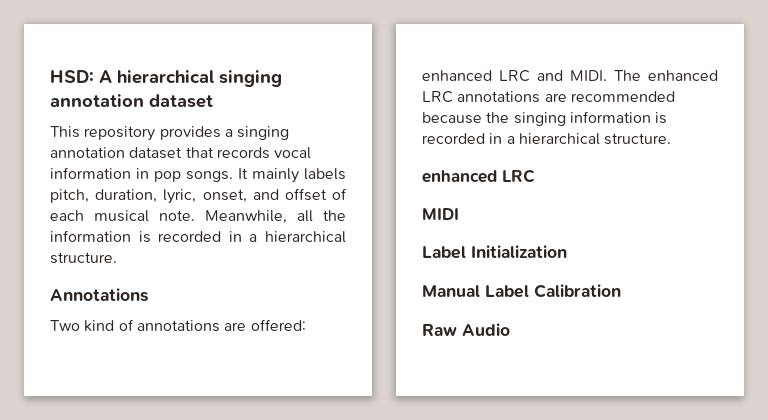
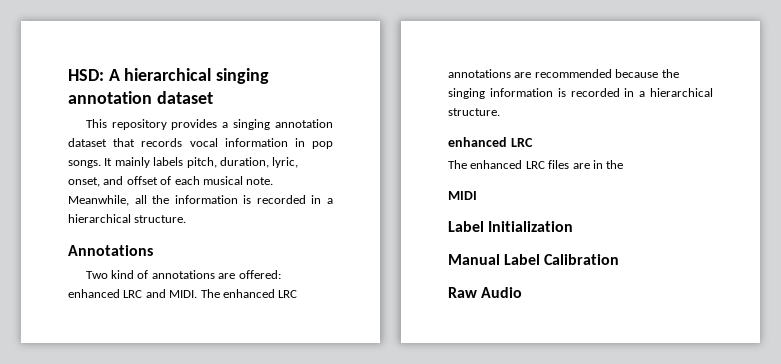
(535, 176) none -> [448,160,624,169] // The enhanced LRC files are in the

